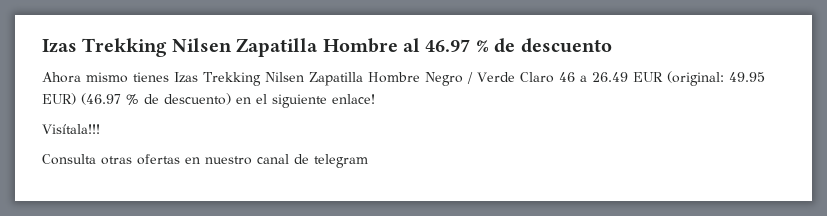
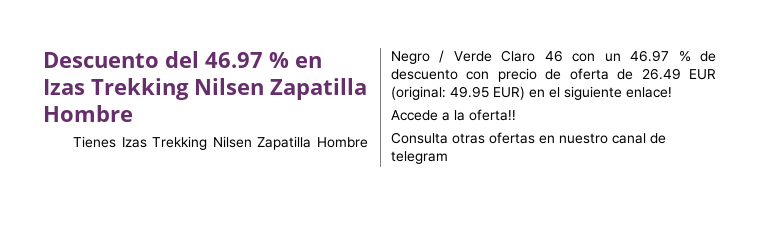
[42,38,612,57] [42,72,169,83] Izas Trekking Nilsen Zapatilla Hombre al 46.97 % de descuento // Ahora mismo tienes -> [43,51,322,68] [43,78,367,100] [43,105,133,122] [73,136,117,148] Descuento del 46.97 % en Izas Trekking Nilsen Zapatilla Hombre // Tienes
[579,75,587,82] a -> [572,50,716,62] [391,68,634,82] con un 46.97 % de descuento con precio de oferta de
[81,93,231,105] (46.97 % de descuento) -> (525, 93) none
[42,124,100,134] Visítala!!! -> [391,109,516,121] Accede a la oferta!!

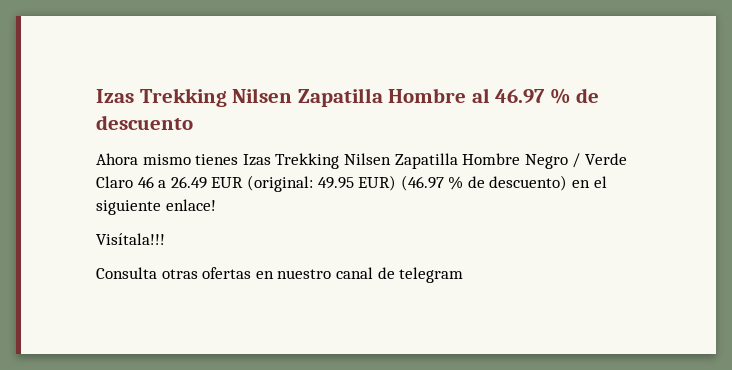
[43,51,322,68] [43,78,367,100] [43,105,133,122] [73,136,117,148] Descuento del 46.97 % en Izas Trekking Nilsen Zapatilla Hombre // Tienes -> [96,88,600,107] [96,115,193,130] [96,153,239,165] Izas Trekking Nilsen Zapatilla Hombre al 46.97 % de descuento // Ahora mismo tienes
[572,50,716,62] [391,68,634,82] con un 46.97 % de descuento con precio de oferta de -> [158,180,167,188] a
(525, 93) none -> [400,175,568,191] (46.97 % de descuento)
[391,109,516,121] Accede a la oferta!! -> [96,233,165,245] Visítala!!!

